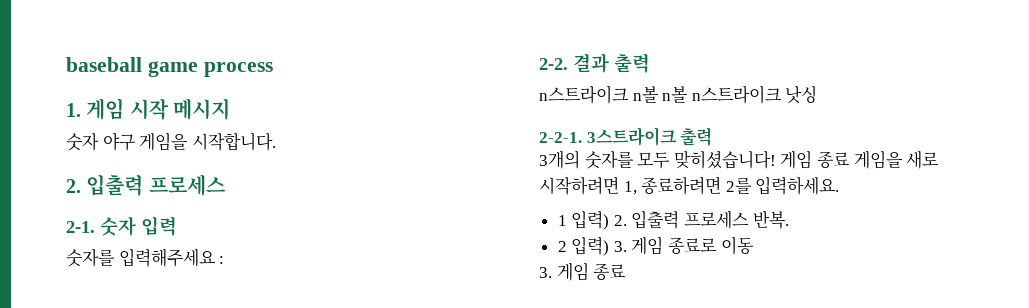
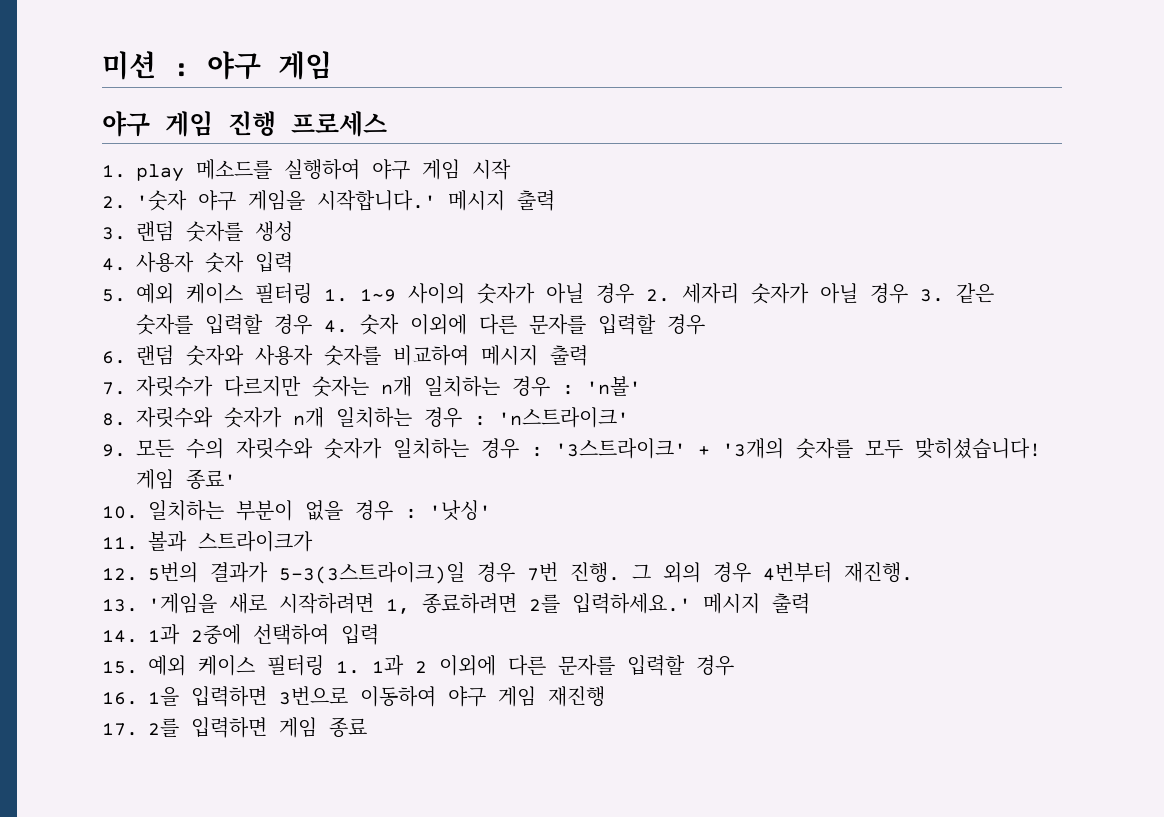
[66,57,273,77] [66,98,231,120] [66,132,276,151] [66,174,225,196] [66,216,177,236] [66,248,225,267] [539,53,650,73] [539,85,818,104] [539,127,713,146] [539,150,903,169] baseball game process // 1. 게임 시작 메시지 // 숫자 야구 게임을 시작합니다. // 2. 입출력 프로세스 // 2-1. 숫자 입력 // 숫자를 입력해주세요 : // 2-2. 결과 출력 // n스트라이크 n볼 n볼 n스트라이크 낫싱 // 2-2-1. 3스트라이크 출력 // 3개의 숫자를 모두 맞히셨습니다! 게임 종료 게임을 -> [102,51,332,80] [102,111,387,137] [102,159,511,182] [102,190,555,211] [102,221,293,242] [102,252,293,273] [102,283,994,304] [136,314,705,335] [102,345,588,366] [102,376,641,397] [102,407,629,428] [102,438,1041,459] [136,469,236,490] [102,500,491,521] [102,531,313,552] [102,562,913,584] [102,593,217,614] 미션 : 야구 게임 // 야구 게임 진행 프로세스 // 1. play 메소드를 실행하여 야구 게임 시작 // 2. '숫자 야구 게임을 시작합니다.' 메시지 출력 // 3. 랜덤 숫자를 생성 // 4. 사용자 숫자 입력 // 5. 예외 케이스 필터링 1. 1~9 사이의 숫자가 아닐 경우 2. 세자리 숫자가 아닐 경우 3. 같은 숫자를 입력할 경우 4. 숫자 이외에 다른 문자를 입력할 경우 // 6. 랜덤 숫자와 사용자 숫자를 비교하여 메시지 출력 // 7. 자릿수가 다르지만 숫자는 n개 일치하는 경우 : 'n볼' // 8. 자릿수와 숫자가 n개 일치하는 경우 : 'n스트라이크' // 9. 모든 수의 자릿수와 숫자가 일치하는 경우 : '3스트라이크' + '3개의 숫자를 모두 맞히셨습니다! 게임 종료' // 10. 일치하는 부분이 없을 경우 : '낫싱' // 11. 볼과 스트라이크가 // 12. 5번의 결과가 5-3(3스트라이크)일 경우 7번 진행. 그 외의 경우 4번부터 재진행. // 13. '게임을
[755,176,840,195] [557,210,789,230] [557,236,754,256] [539,267,552,278] 입력하세요. // 1 입력) 2. 입출력 프로세스 반복. // 2 입력) 3. 게임 종료로 이동 // 3. -> [572,593,810,614] [102,624,379,645] [102,655,734,676] [102,686,605,707] [102,717,267,738] 입력하세요.' 메시지 출력 // 14. 1과 2중에 선택하여 입력 // 15. 예외 케이스 필터링 1. 1과 2 이외에 다른 문자를 입력할 경우 // 16. 1을 입력하면 3번으로 이동하여 야구 게임 재진행 // 17. 2를 입력하면

